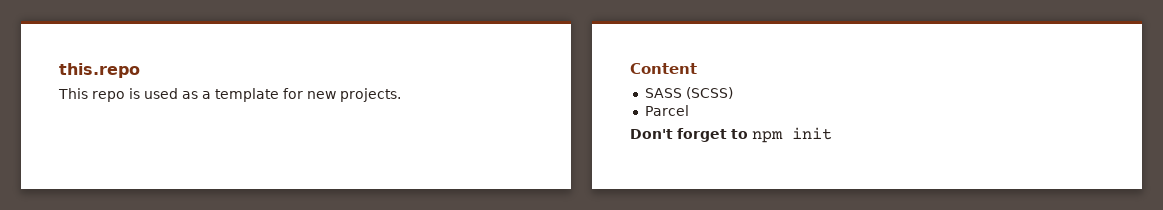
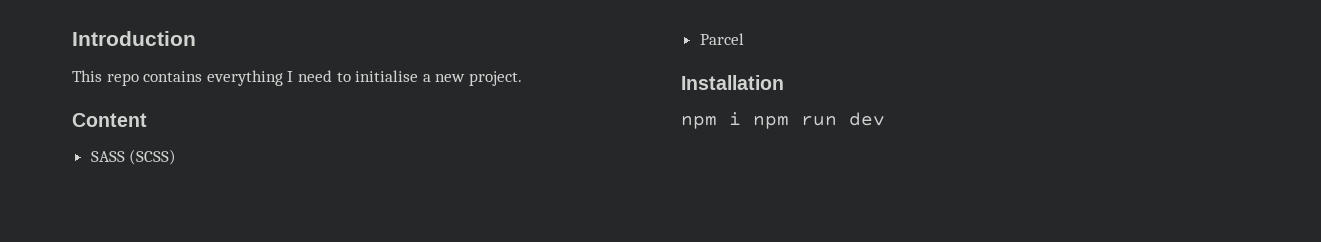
[59,63,140,78] this.repo -> [72,31,196,46] Introduction
[129,88,401,102] [630,63,697,74] [644,87,733,99] [644,105,689,116] [630,127,832,143] is used as a template for new projects. // Content // SASS (SCSS) // Parcel // Don't forget to npm init -> [143,70,522,86] [72,113,147,127] [90,149,177,165] [699,33,744,45] [681,75,784,90] [681,112,885,129] contains everything I need to initialise a new project. // Content // SASS (SCSS) // Parcel // Installation // npm i npm run dev

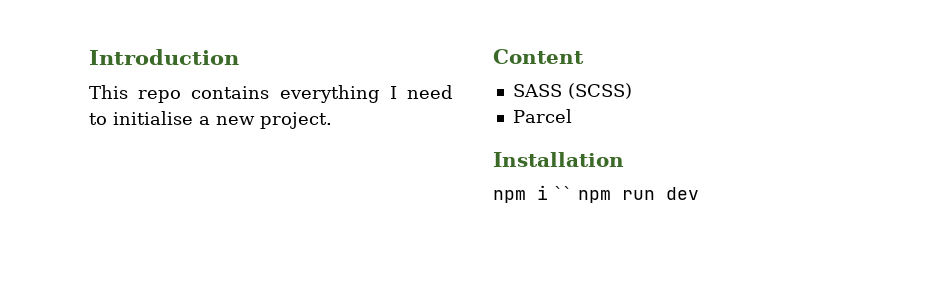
(741, 118) none -> [554,186,572,200] ``

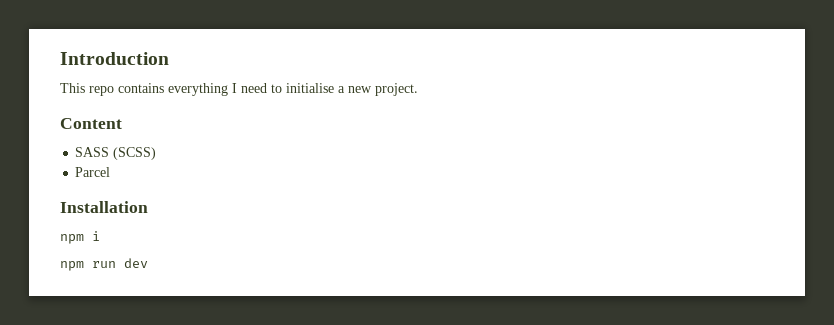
[554,186,572,200] `` -> (100, 236) //

